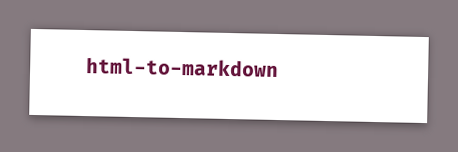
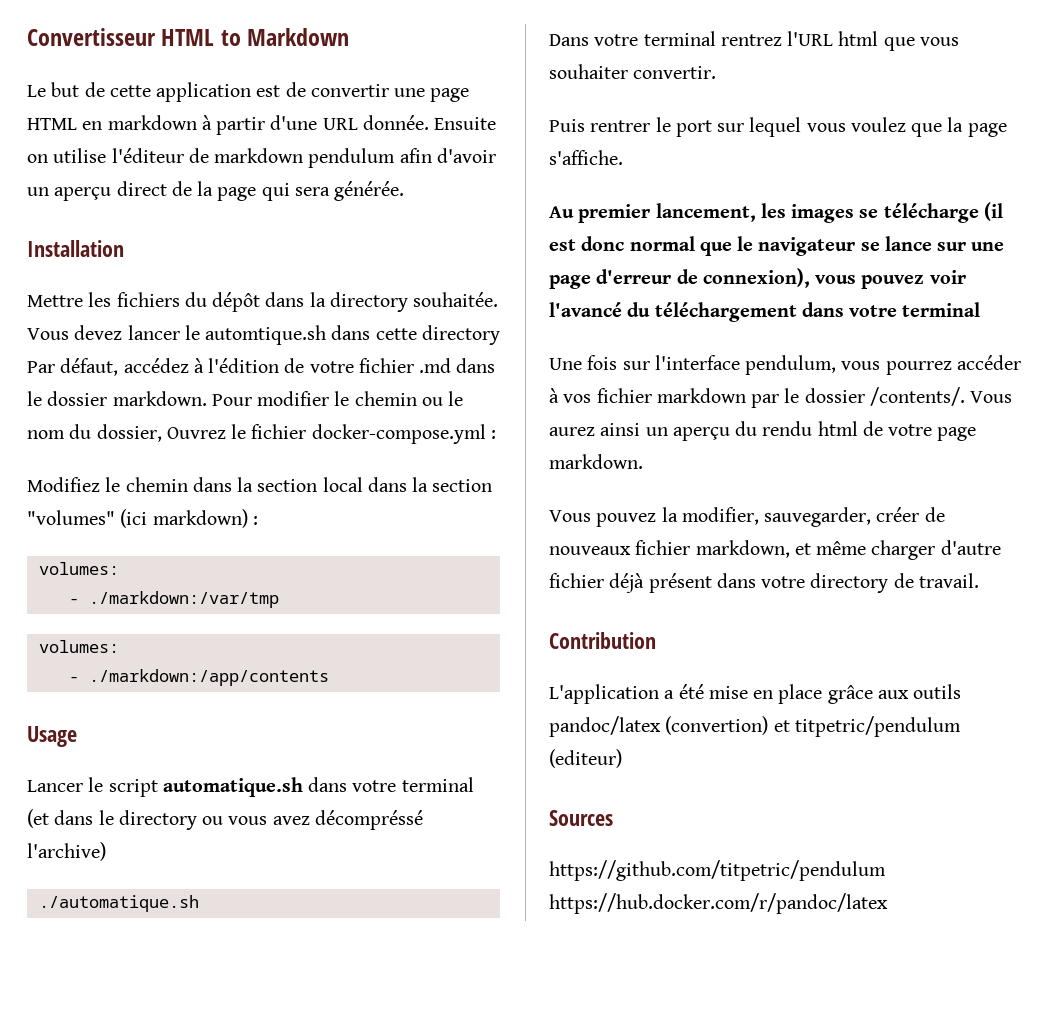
[86,57,279,78] html-to-markdown -> [27,28,350,46] [27,82,470,102] [27,115,497,135] [27,148,496,168] [27,181,405,201] [27,240,124,257] [27,292,499,312] [27,325,500,345] [27,358,496,376] [27,391,464,406] [27,424,496,444] [27,477,493,492] [27,509,258,528] [38,562,119,575] [68,591,279,608] [38,640,119,653] [68,669,329,686] [27,726,77,747] [27,777,474,797] [27,809,423,830] [27,842,106,861] [38,895,199,912] [549,31,959,51] [549,64,717,79] [549,117,1007,137] [549,150,623,165] [549,202,1003,223] [549,236,1005,256] [549,268,966,289] [549,302,981,322] [549,355,1021,375] [549,387,1013,408] [549,421,977,441] [549,454,643,469] [549,507,945,527] [549,540,1001,560] [549,573,979,593] [549,632,656,649] [549,684,962,704] [549,716,961,737] [549,749,622,768] [549,810,613,826] [549,860,886,881] [549,893,888,914] Convertisseur HTML to Markdown // Le but de cette application est de convertir une page HTML en markdown à partir d'une URL donnée. Ensuite on utilise l'éditeur de markdown pendulum afin d'avoir un aperçu direct de la page qui sera générée. // Installation // Mettre les fichiers du dépôt dans la directory souhaitée. Vous devez lancer le automtique.sh dans cette directory Par défaut, accédez à l'édition de votre fichier .md dans le dossier markdown. Pour modifier le chemin ou le nom du dossier, Ouvrez le fichier docker-compose.yml : // Modifiez le chemin dans la section local dans la section "volumes" (ici markdown) : // volumes: // - ./markdown:/var/tmp // volumes: // - ./markdown:/app/contents // Usage // Lancer le script automatique.sh dans votre terminal (et dans le directory ou vous avez décompréssé l'archive) // ./automatique.sh // Dans votre terminal rentrez l'URL html que vous souhaiter convertir. // Puis rentrer le port sur lequel vous voulez que la page s'affiche. // Au premier lancement, les images se télécharge (il est donc normal que le navigateur se lance sur une page d'erreur de connexion), vous pouvez voir l'avancé du téléchargement dans votre terminal // Une fois sur l'interface pendulum, vous pourrez accéder à vos fichier markdown par le dossier /contents/. Vous aurez ainsi un aperçu du rendu html de votre page markdown. // Vous pouvez la modifier, sauvegarder, créer de nouveaux fichier markdown, et même charger d'autre fichier déjà présent dans votre directory de travail. // Contribution // L'application a été mise en place grâce aux outils pandoc/latex (convertion) et titpetric/pendulum (editeur) // Sources // https://github.com/titpetric/pendulum https://hub.docker.com/r/pandoc/latex

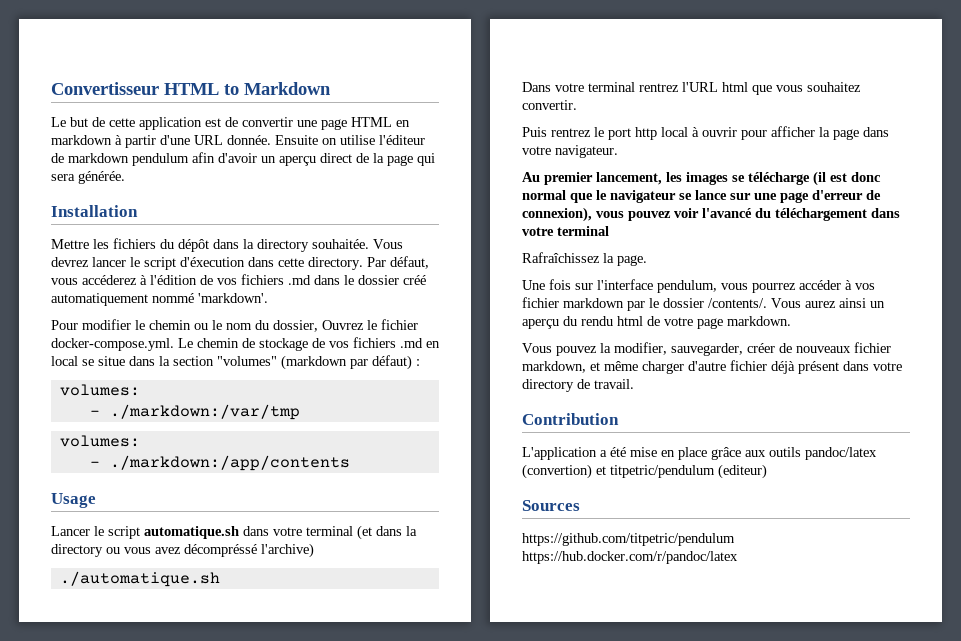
[74,325,123,340] devez -> [51,257,89,267] devrez
[205,325,327,345] automtique.sh -> [144,257,245,270] script d'éxecution
[421,325,500,345] directory -> [308,257,363,270] directory.
[123,358,189,373] accédez -> [51,275,137,285] vous accéderez
[309,358,414,373] votre fichier -> [217,274,284,285] vos fichiers
[112,391,207,406] markdown. -> [403,275,426,285] [51,293,268,306] créé automatiquement nommé 'markdown'. //
[311,424,496,444] [27,477,363,492] docker-compose.yml : // Modifiez le chemin dans la section local -> [51,337,440,351] [51,356,125,366] docker-compose.yml. Le chemin de stockage de vos fichiers .md en local se situe
[120,509,248,528] (ici markdown) -> [281,355,412,370] (markdown par défaut)
[98,810,114,825] le -> [406,526,417,536] la
[549,64,628,79] souhaiter -> [807,82,861,92] souhaitez
[590,120,651,132] rentrer -> [551,128,591,137] rentrez
[717,117,1007,137] [549,150,623,165] sur lequel vous voulez que la page s'affiche. -> [635,126,889,140] [522,145,618,158] http local à ouvrir pour afficher la page dans votre navigateur.
(981, 309) none -> [522,252,647,266] // Rafraîchissez la page.

